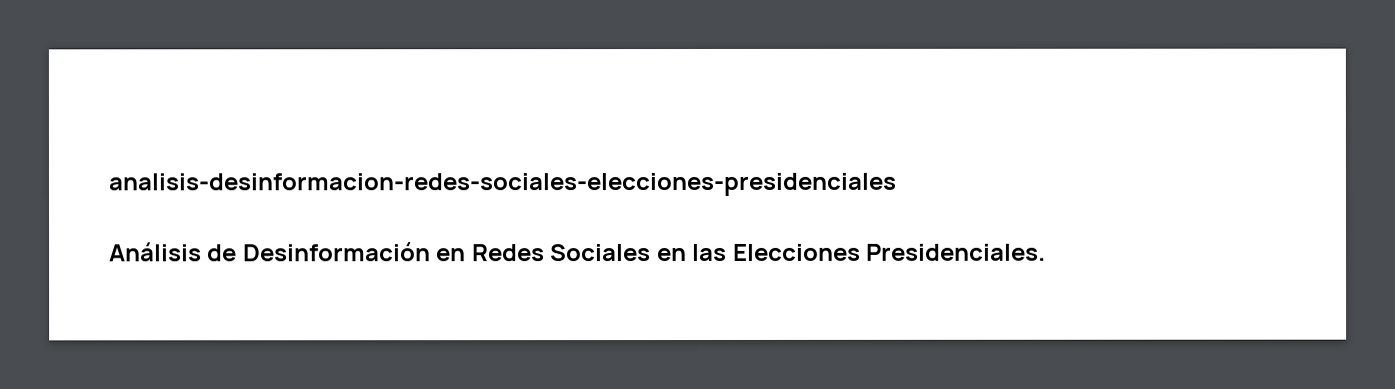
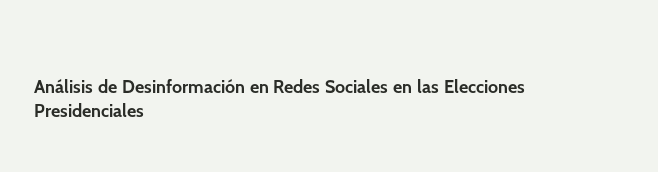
[108,172,897,197] analisis-desinformacion-redes-sociales-elecciones-presidenciales // -> (34, 86) none
[866,243,1047,261] Presidenciales. -> [34,103,144,117] Presidenciales

